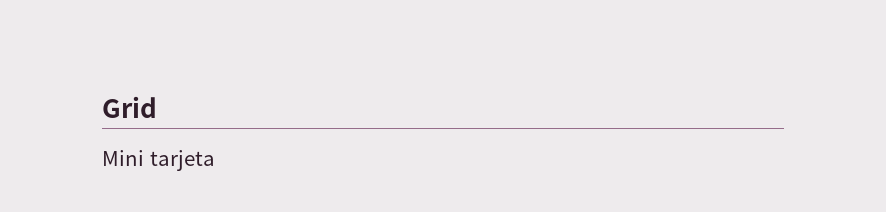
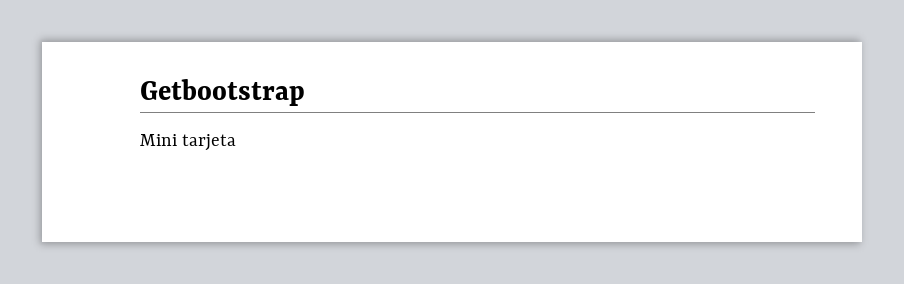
[102,96,157,118] Grid -> [140,79,305,106] Getbootstrap

